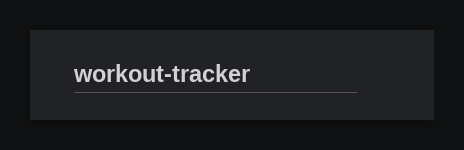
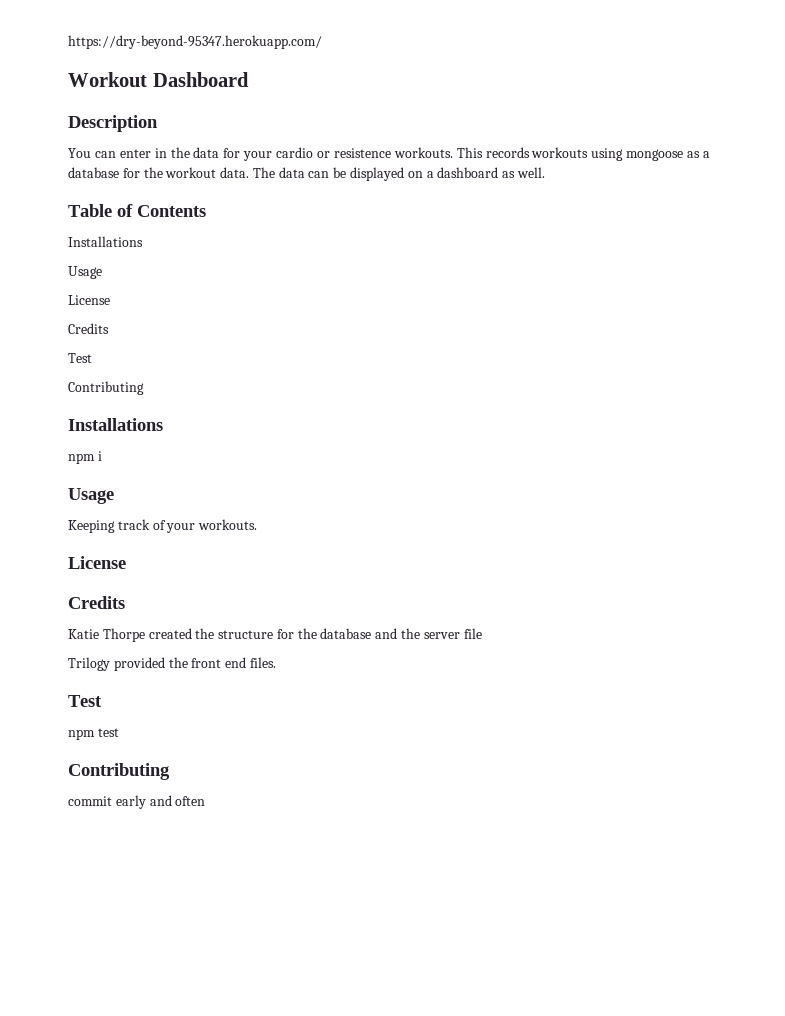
[73,64,250,82] workout-tracker -> [68,35,322,49] [68,72,249,87] [68,115,158,132] [68,147,711,161] [68,167,545,181] [68,204,206,217] [68,236,143,247] [68,266,102,279] [68,295,110,305] [68,323,109,334] [68,353,92,363] [68,381,144,395] [68,418,163,431] [68,451,102,464] [68,488,114,504] [68,519,258,533] [68,556,126,569] [68,596,125,609] [68,628,482,642] [68,657,276,671] [68,695,102,707] [68,728,119,740] [68,763,170,780] [68,795,206,809] https://dry-beyond-95347.herokuapp.com/ // Workout Dashboard // Description // You can enter in the data for your cardio or resistence workouts. This records workouts using mongoose as a database for the workout data. The data can be displayed on a dashboard as well. // Table of Contents // Installations // Usage // License // Credits // Test // Contributing // Installations // npm i // Usage // Keeping track of your workouts. // License // Credits // Katie Thorpe created the structure for the database and the server file // Trilogy provided the front end files. // Test // npm test // Contributing // commit early and often

